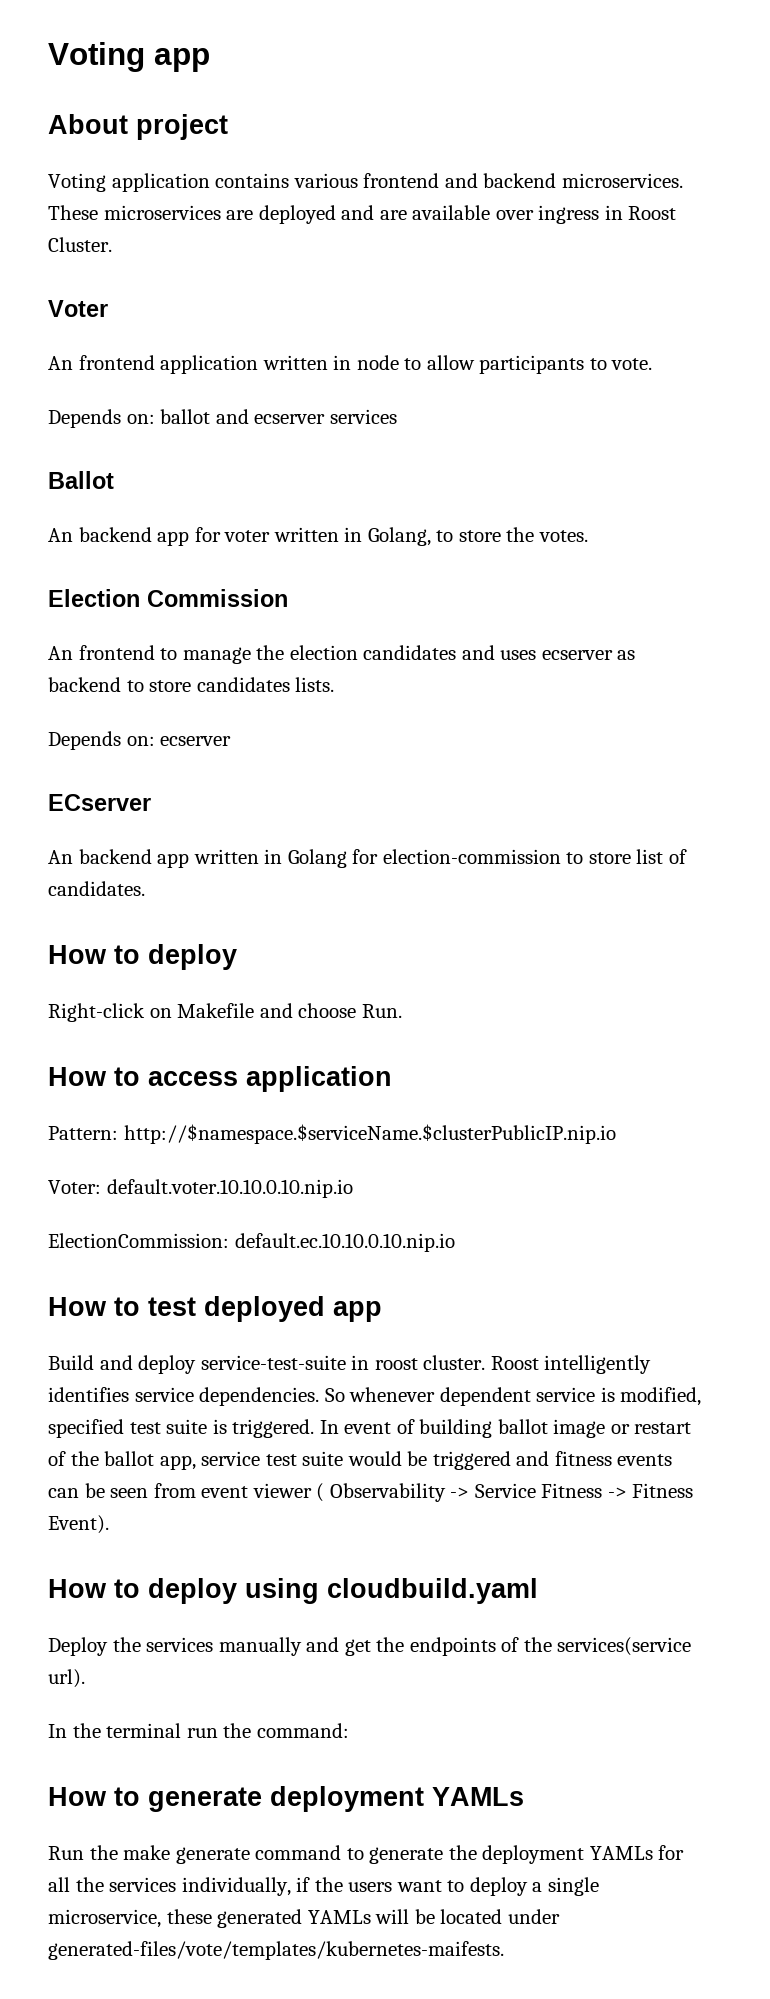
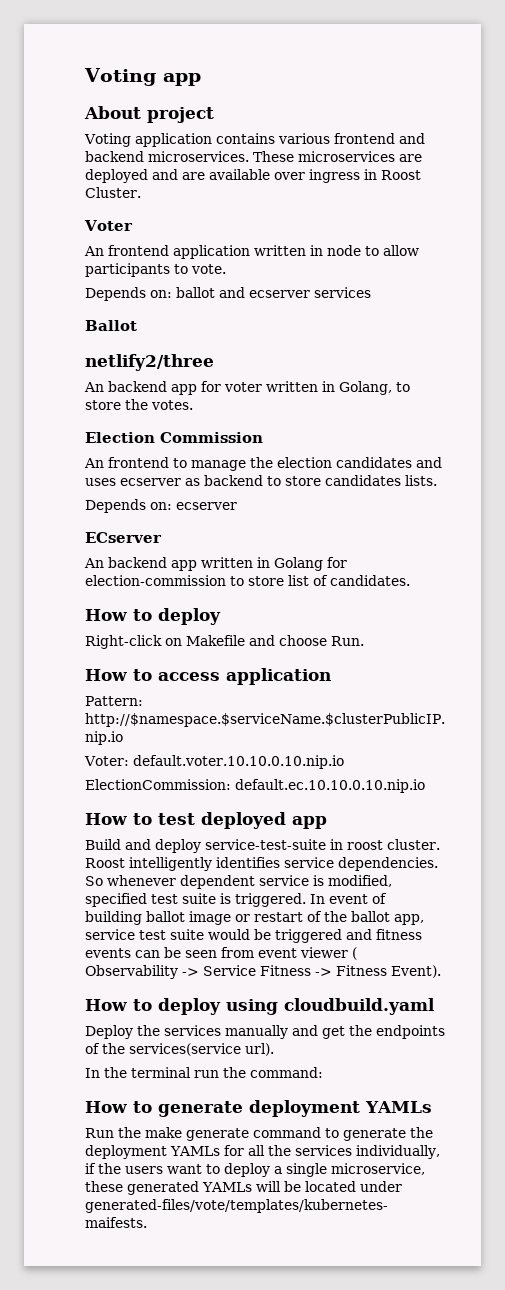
(114, 480) none -> [85,354,214,371] // netlify2/three

